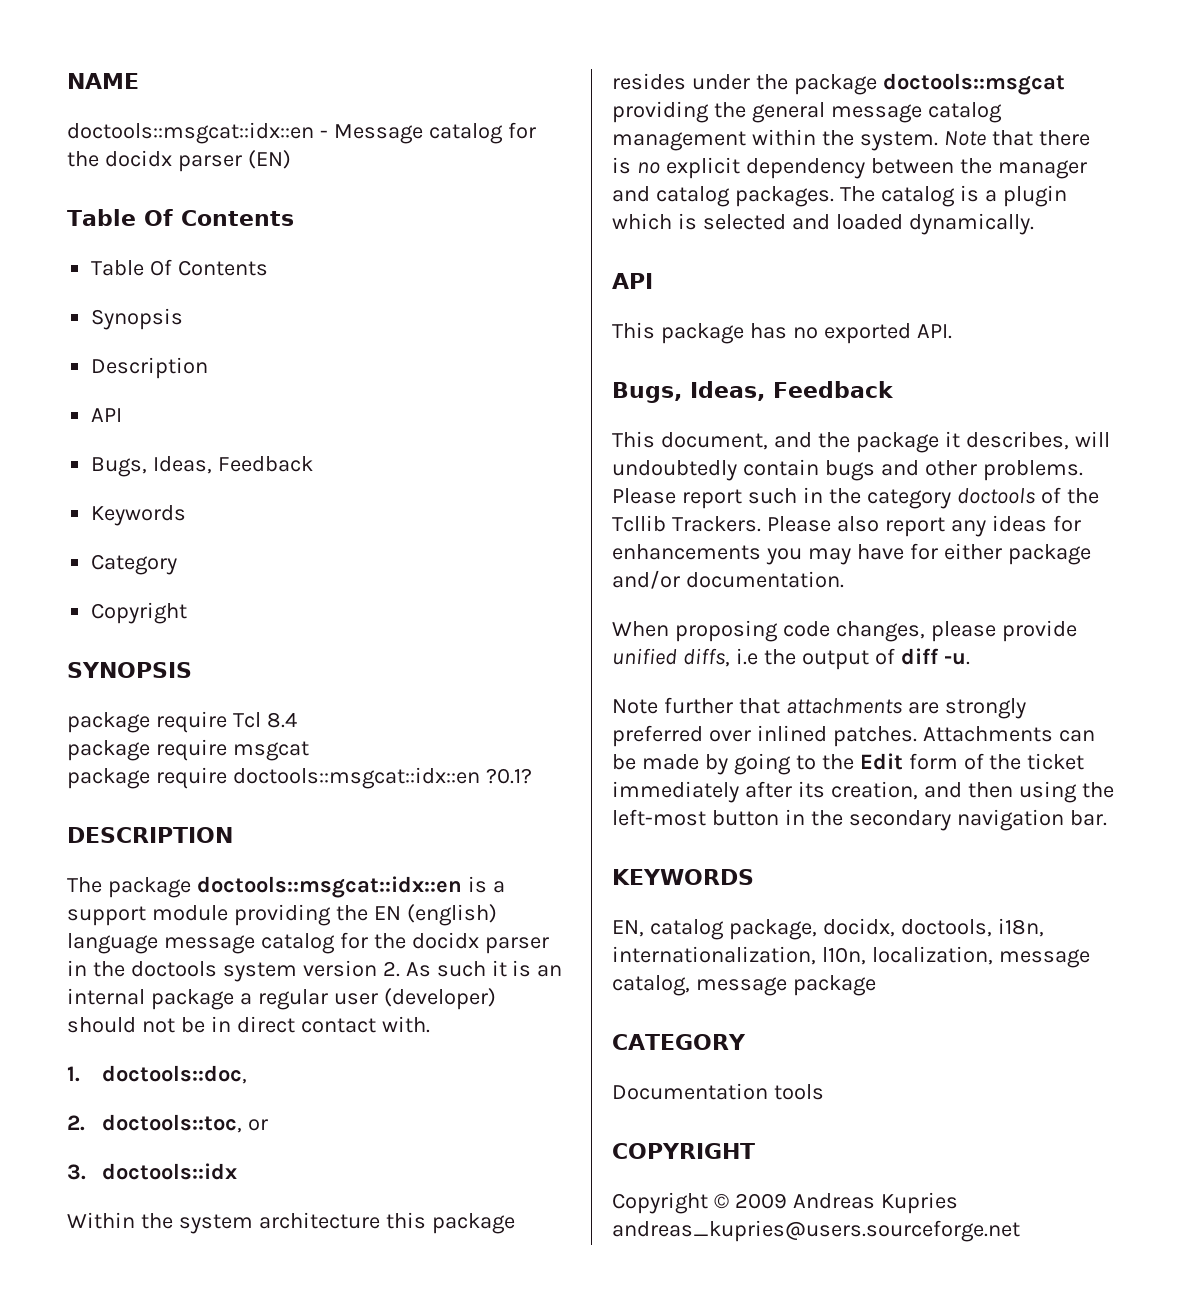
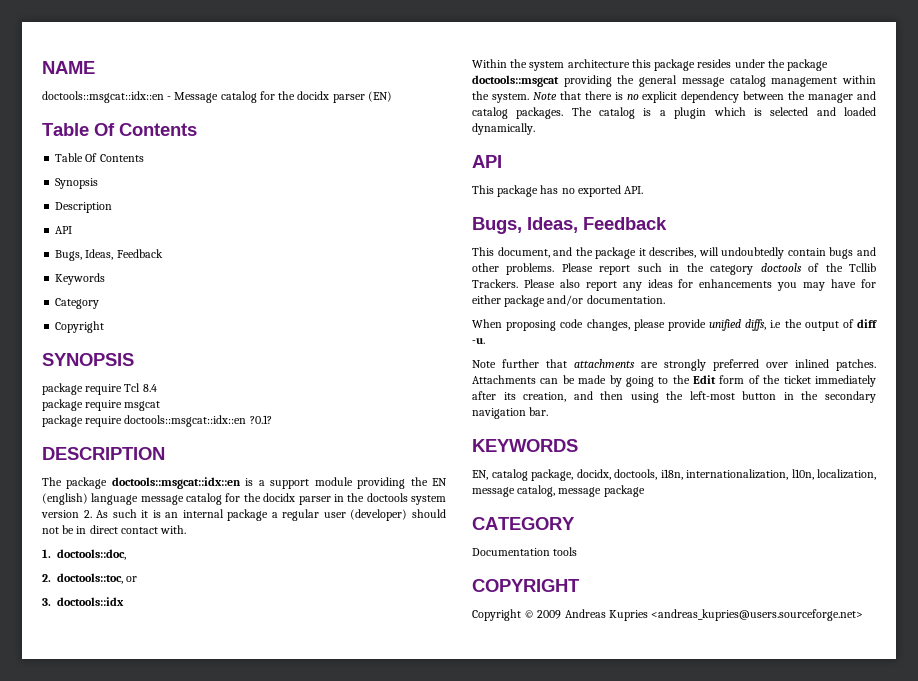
[612,1220,1020,1242] andreas_kupries@users.sourceforge.net -> [651,609,864,621] <andreas_kupries@users.sourceforge.net>

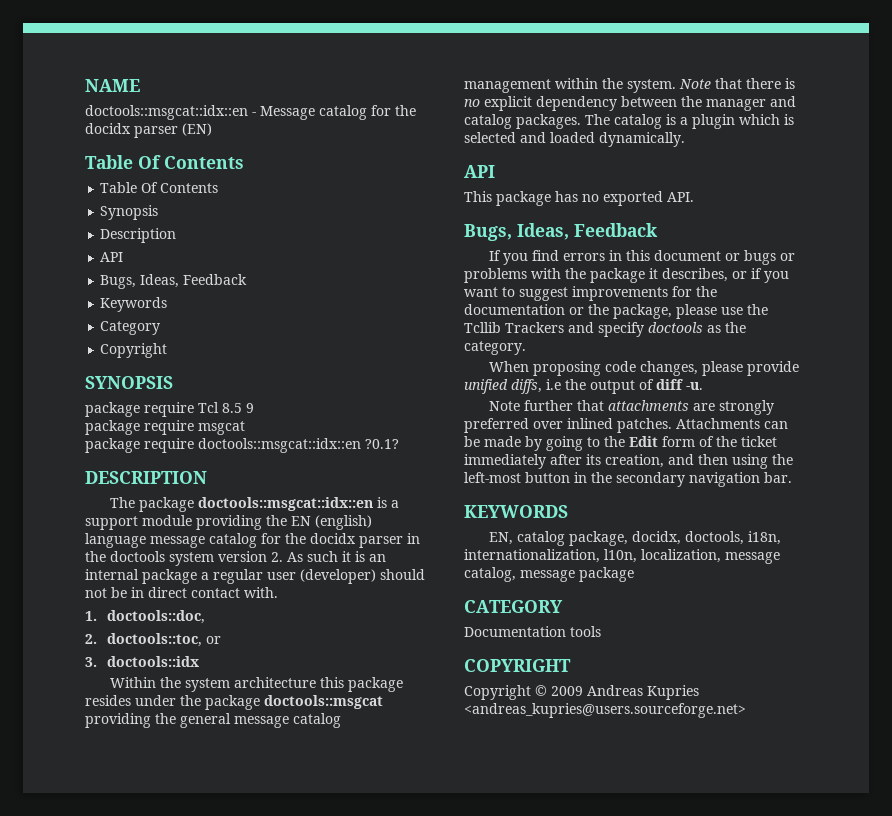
[142,384,157,392] 8.4 -> [222,403,254,413] 8.5 9
[472,247,877,259] [472,263,876,275] [472,279,877,291] [472,295,665,307] This document, and the package it describes, will undoubtedly contain bugs and other problems. Please report such in the category doctools of the Tcllib Trackers. Please also report any ideas for enhancements you may have for either package and/or documentation. -> [489,250,796,265] [464,268,789,283] [464,286,717,301] [464,304,768,319] [464,322,746,337] [464,341,526,355] If you find errors in this document or bugs or problems with the package it describes, or if you want to suggest improvements for the documentation or the package, please use the Tcllib Trackers and specify doctools as the category.

